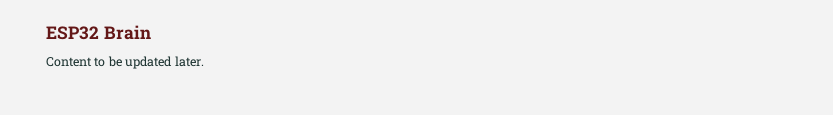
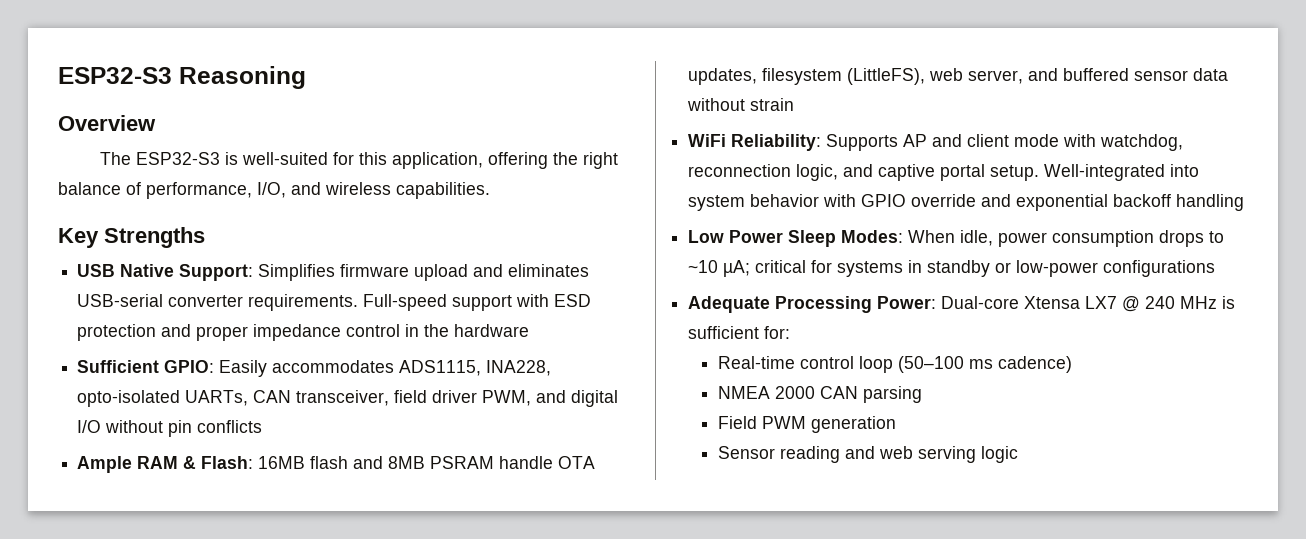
[46,25,151,40] [46,56,204,69] ESP32 Brain // Content to be updated later. -> [58,66,306,89] [58,115,156,131] [100,152,619,169] [58,182,490,199] [58,227,205,248] [77,264,590,281] [77,294,592,311] [77,324,530,341] [77,360,552,377] [77,390,619,407] [77,420,263,437] [77,456,596,473] [688,68,1229,85] [687,98,795,111] [688,134,1184,151] [688,164,1200,181] [688,194,1245,211] [688,230,1225,247] [688,260,1216,277] [688,296,1236,313] [688,326,791,339] [718,356,1073,373] [718,386,923,403] [718,416,897,433] [718,446,1019,463] ESP32-S3 Reasoning // Overview // The ESP32-S3 is well-suited for this application, offering the right balance of performance, I/O, and wireless capabilities. // Key Strengths // USB Native Support: Simplifies firmware upload and eliminates USB-serial converter requirements. Full-speed support with ESD protection and proper impedance control in the hardware // Sufficient GPIO: Easily accommodates ADS1115, INA228, opto-isolated UARTs, CAN transceiver, field driver PWM, and digital I/O without pin conflicts // Ample RAM & Flash: 16MB flash and 8MB PSRAM handle OTA updates, filesystem (LittleFS), web server, and buffered sensor data without strain // WiFi Reliability: Supports AP and client mode with watchdog, reconnection logic, and captive portal setup. Well-integrated into system behavior with GPIO override and exponential backoff handling // Low Power Sleep Modes: When idle, power consumption drops to ~10 µA; critical for systems in standby or low-power configurations // Adequate Processing Power: Dual-core Xtensa LX7 @ 240 MHz is sufficient for: // Real-time control loop (50–100 ms cadence) // NMEA 2000 CAN parsing // Field PWM generation // Sensor reading and web serving logic

